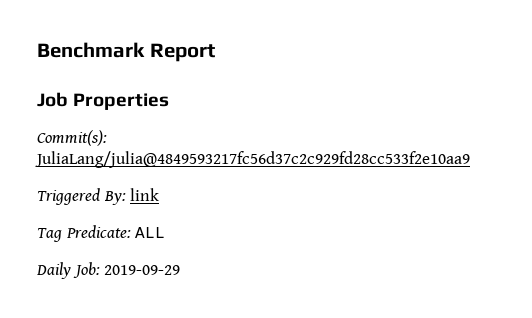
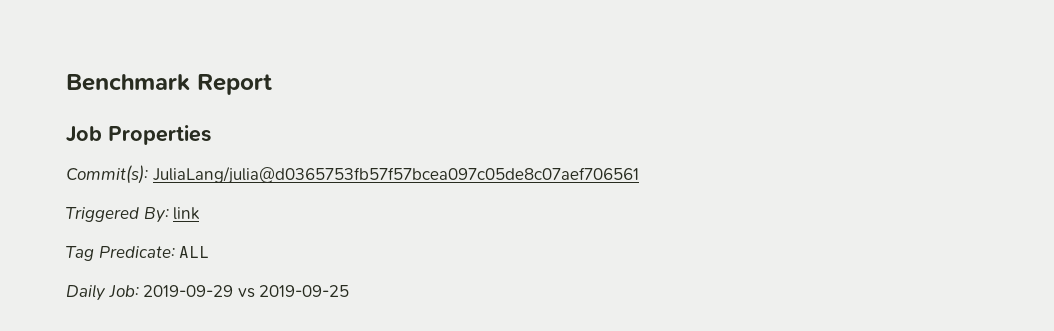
[35,151,470,168] JuliaLang/julia@4849593217fc56d37c2c929fd28cc533f2e10aa9 -> [152,166,639,184] JuliaLang/julia@d0365753fb57f57bcea097c05de8c07aef706561
(181, 270) none -> [237,285,350,298] vs 2019-09-25

